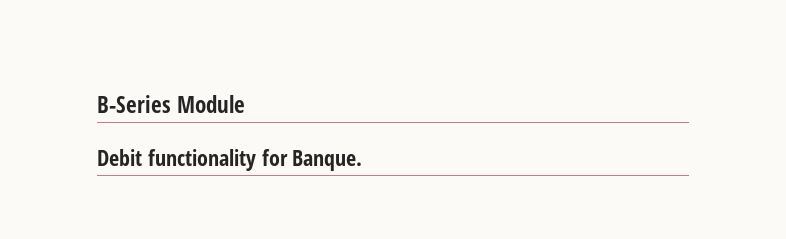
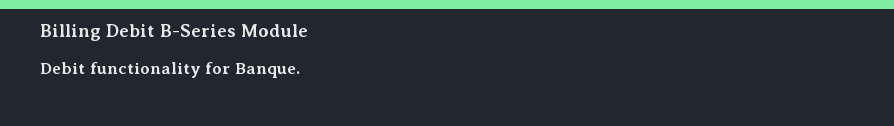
(97, 104) none -> [40,24,155,41] Billing Debit

